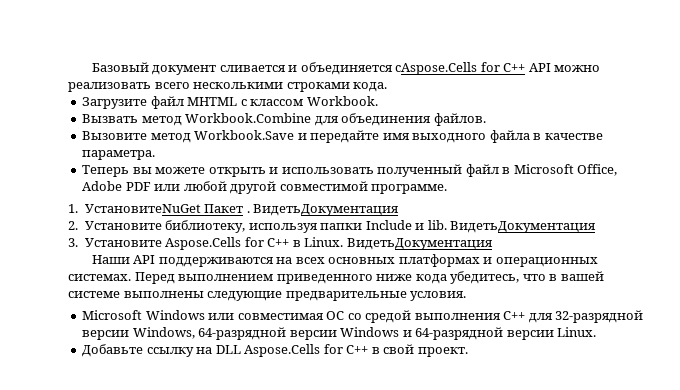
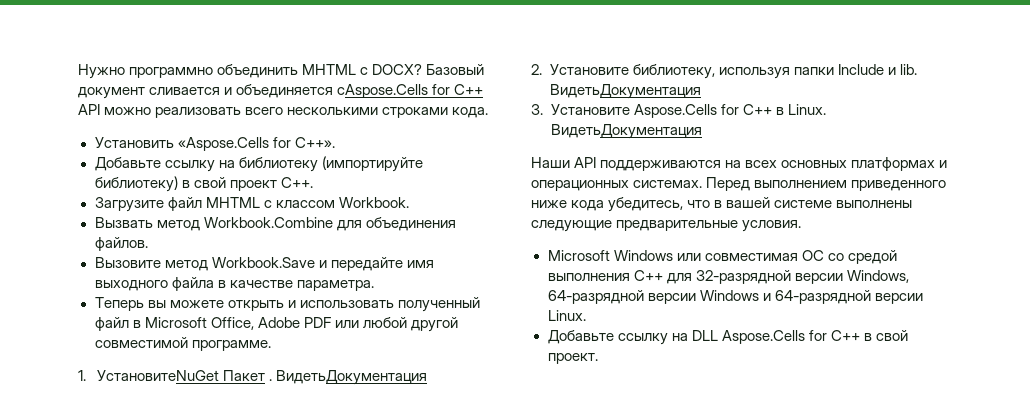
(91, 67) none -> [78,64,423,79] Нужно программно объединить MHTML с DOCX?
(388, 87) none -> [94,137,335,151] [94,156,423,172] [94,176,313,192] // Установить «Aspose.Cells for C++». // Добавьте ссылку на библиотеку (импортируйте библиотеку) в свой проект C++.

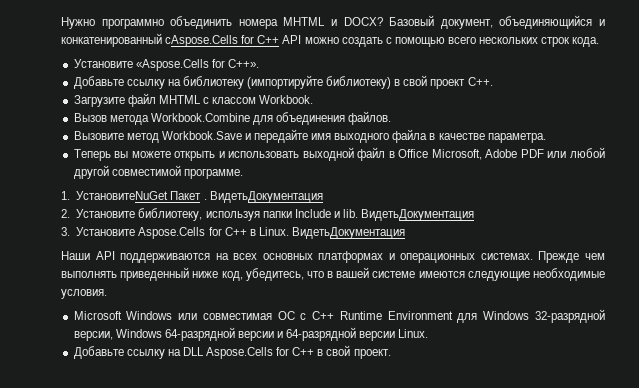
[302,64,485,75] [78,84,334,99] MHTML с DOCX? Базовый документ сливается и объединяется -> [238,15,606,29] [61,33,162,47] номера MHTML и DOCX? Базовый документ, объединяющийся и конкатенированный
[155,107,449,118] реализовать всего несколькими строками -> [341,37,571,47] создать с помощью всего нескольких строк
[94,137,174,148] Установить -> [73,59,133,68] Установите
[94,217,200,231] Вызвать метод -> [73,113,149,125] Вызов метода
[397,297,480,312] полученный -> [302,147,354,161] выходной
[144,317,254,330] Microsoft Office, -> [398,149,482,160] Office Microsoft,
[706,177,947,191] [531,200,605,211] Перед выполнением приведенного ниже кода -> [538,251,605,263] [61,267,243,281] Прежде чем выполнять приведенный ниже код,
[836,200,913,208] [531,220,739,232] выполнены следующие предварительные -> [418,268,605,281] имеются следующие необходимые
[827,250,897,264] [547,270,909,284] [547,290,759,304] со средой выполнения C++ для 32-разрядной версии Windows, 64-разрядной версии Windows -> [300,309,605,323] [73,327,274,341] с C++ Runtime Environment для Windows 32-разрядной версии, Windows 64-разрядной версии

